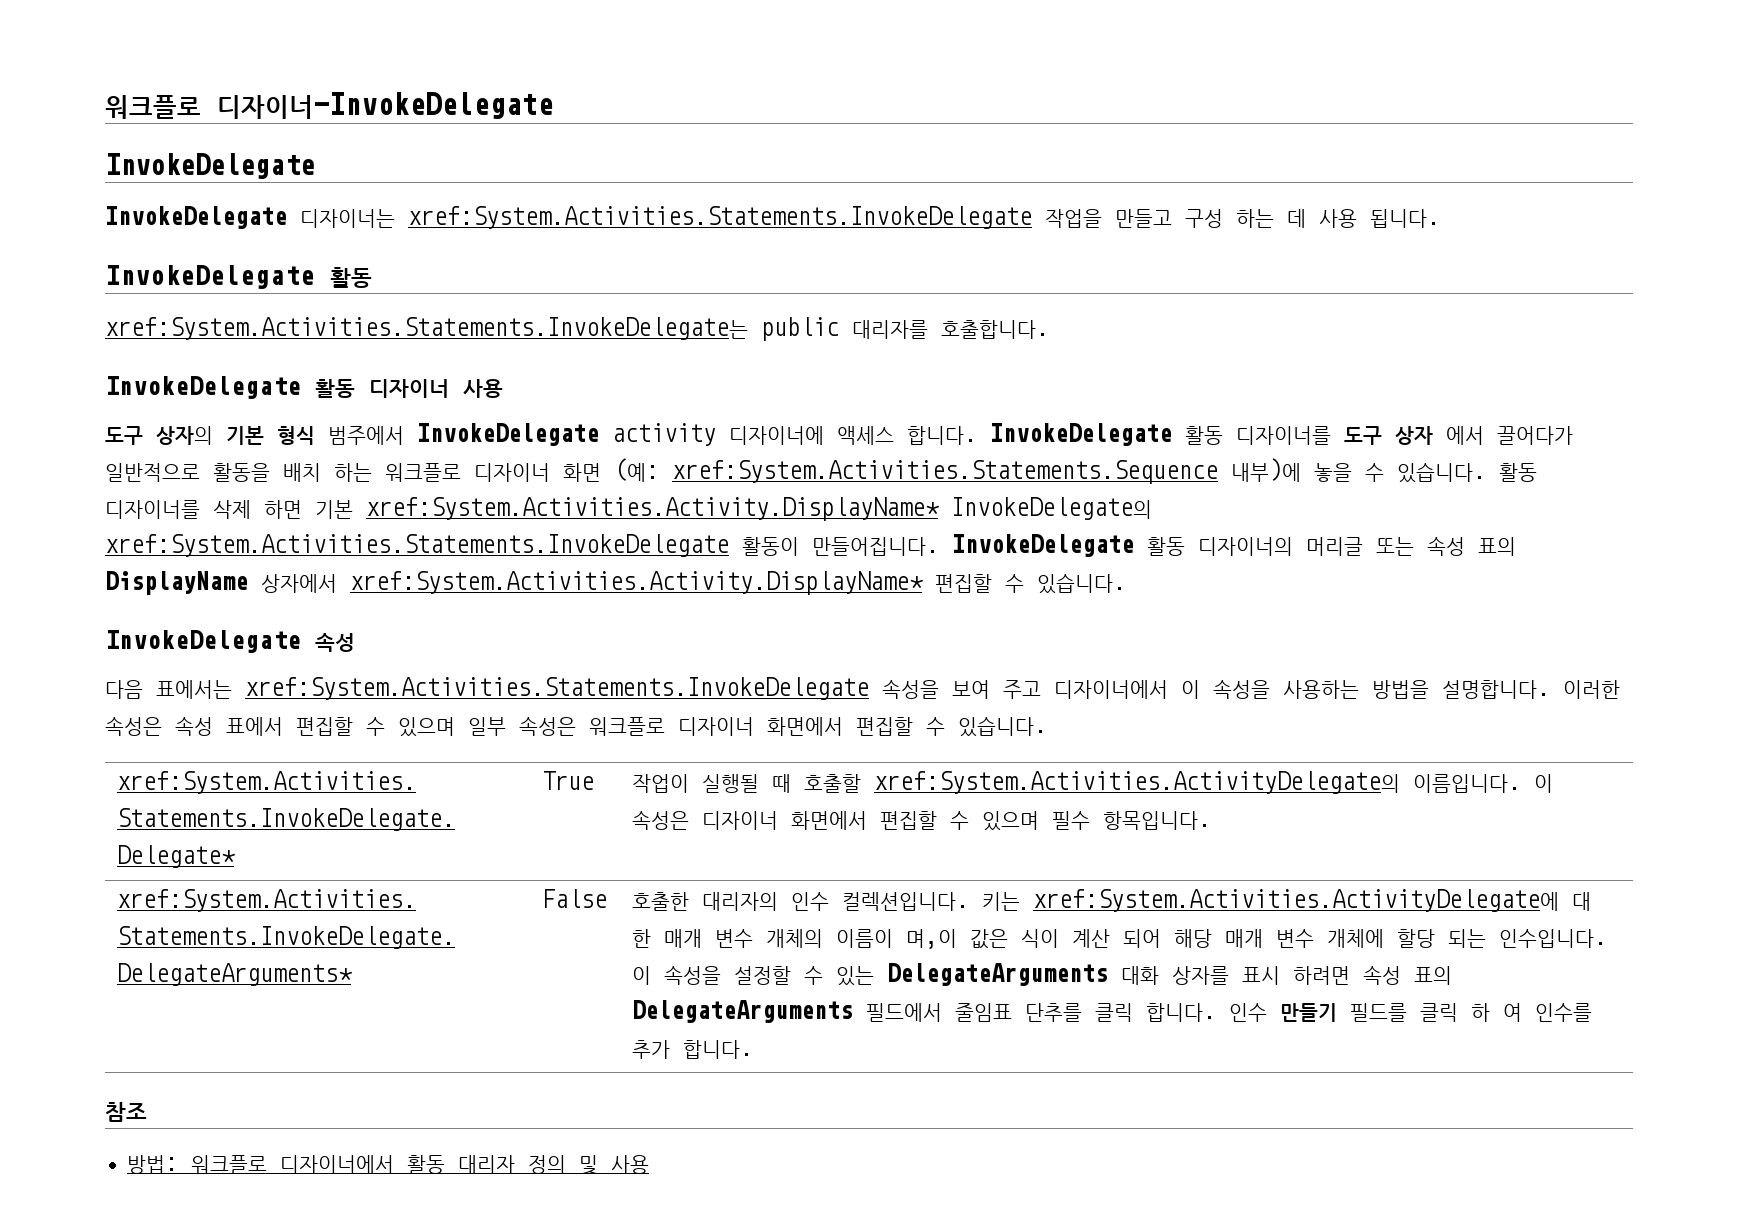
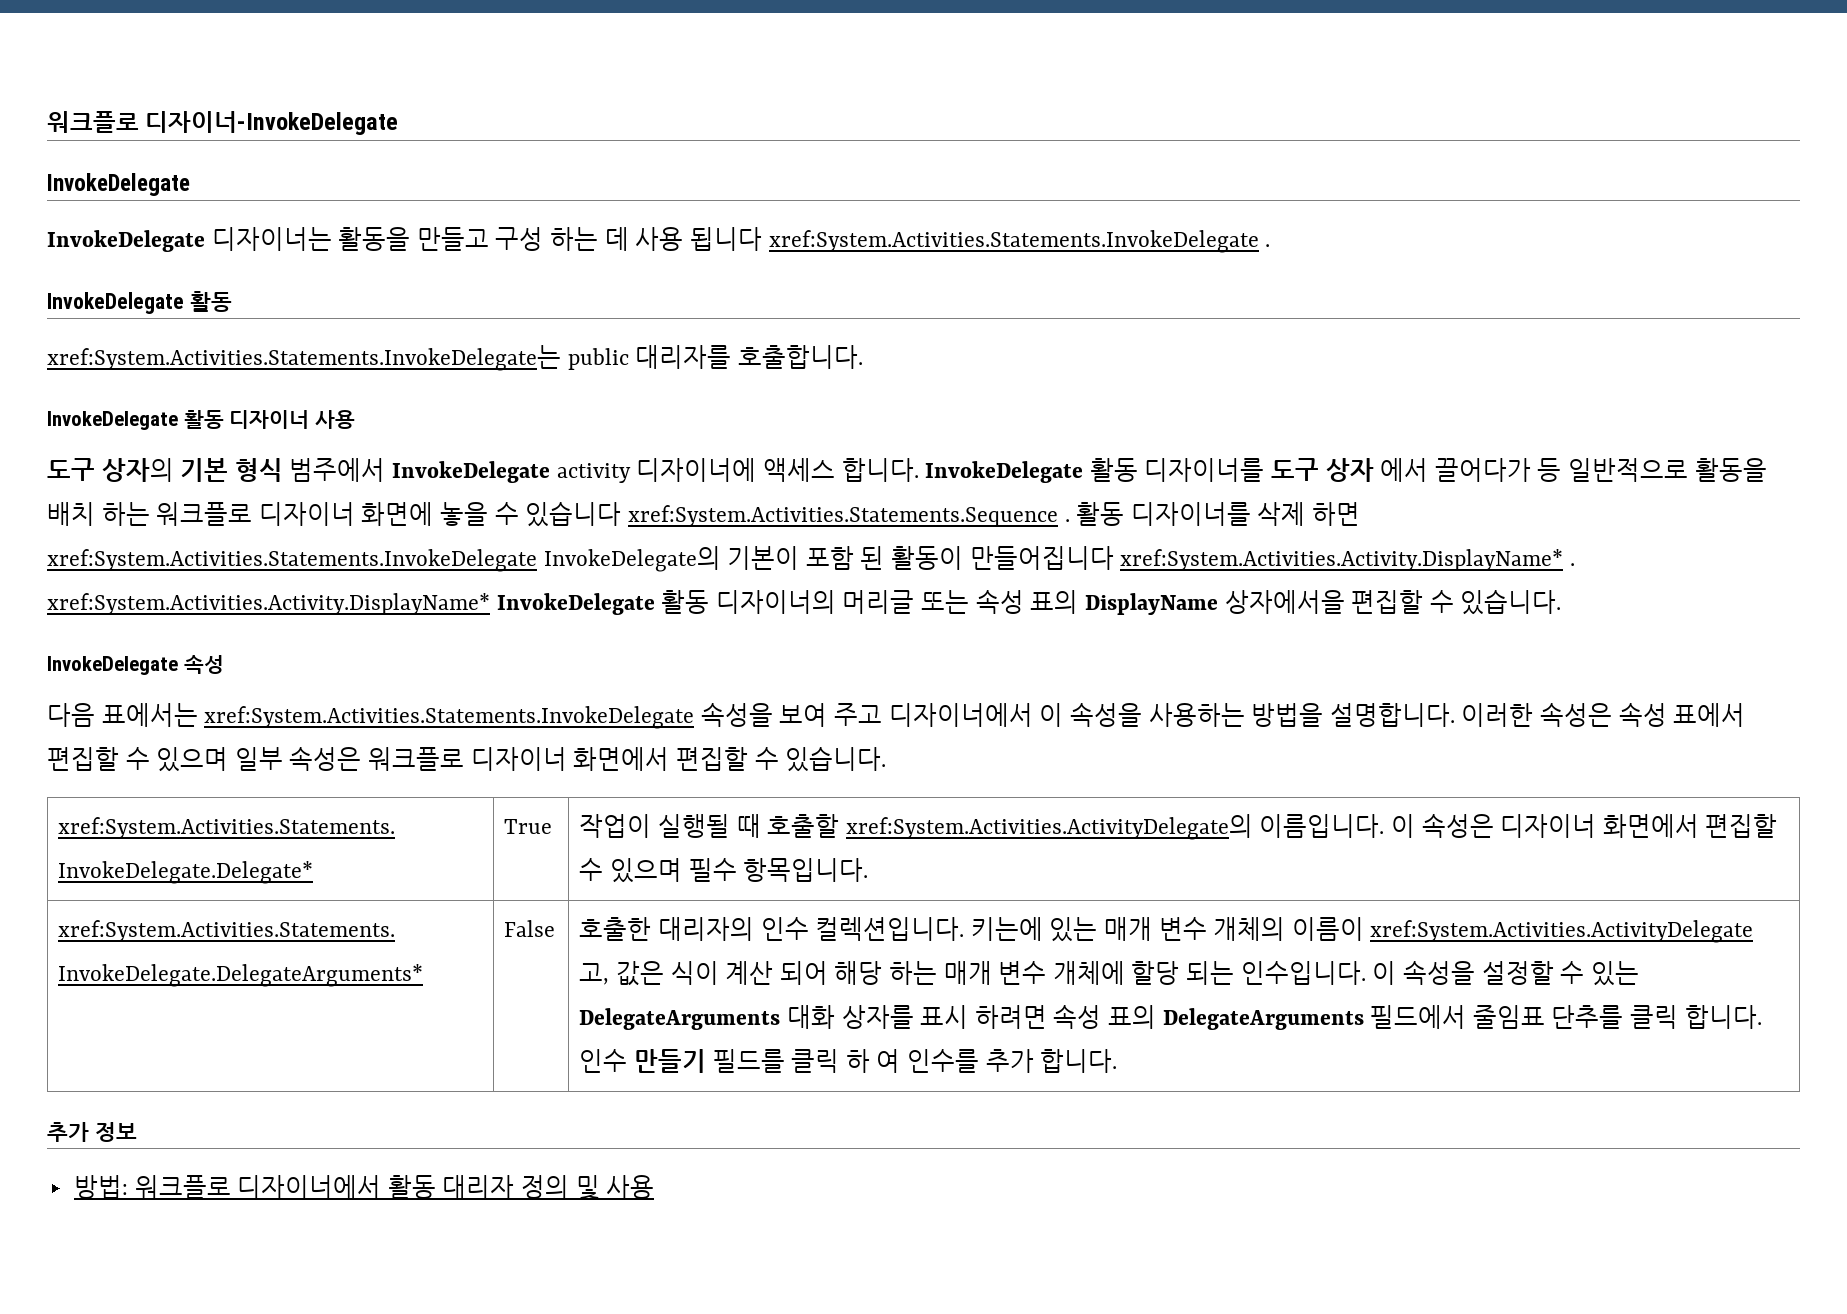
[408,206,1102,229] xref:System.Activities.Statements.InvokeDelegate 작업을 -> [338,227,411,251] 활동을
[1370,209,1440,228] 됩니다. -> [689,227,1271,253] 됩니다 xref:System.Activities.Statements.InvokeDelegate .
(1573, 435) none -> [1537,458,1562,482] 등
[563,458,1537,484] [105,497,1152,521] [105,534,939,557] 화면 (예: xref:System.Activities.Statements.Sequence 내부)에 놓을 수 있습니다. 활동 디자이너를 삭제 하면 기본 xref:System.Activities.Activity.DisplayName* InvokeDelegate의 xref:System.Activities.Statements.InvokeDelegate 활동이 만들어집니다. -> [361,501,1360,527] [47,546,1575,572] [47,593,490,615] 화면에 놓을 수 있습니다 xref:System.Activities.Statements.Sequence . 활동 디자이너를 삭제 하면 xref:System.Activities.Statements.InvokeDelegate InvokeDelegate의 기본이 포함 된 활동이 만들어집니다 xref:System.Activities.Activity.DisplayName* . xref:System.Activities.Activity.DisplayName*
[261,571,924,595] 상자에서 xref:System.Activities.Activity.DisplayName* -> [1224,590,1345,614] 상자에서을
[982,889,1592,912] [632,929,652,948] 키는 xref:System.Activities.ActivityDelegate에 대 한 -> [970,917,1098,942] 키는에 있는
[906,929,958,949] 며,이 -> [1370,920,1754,943] [579,963,610,985] xref:System.Activities.ActivityDelegate 고,
(1213, 938) none -> [888,961,937,985] 하는
[105,1102,147,1122] 참조 -> [47,1122,137,1142] 추가 정보

